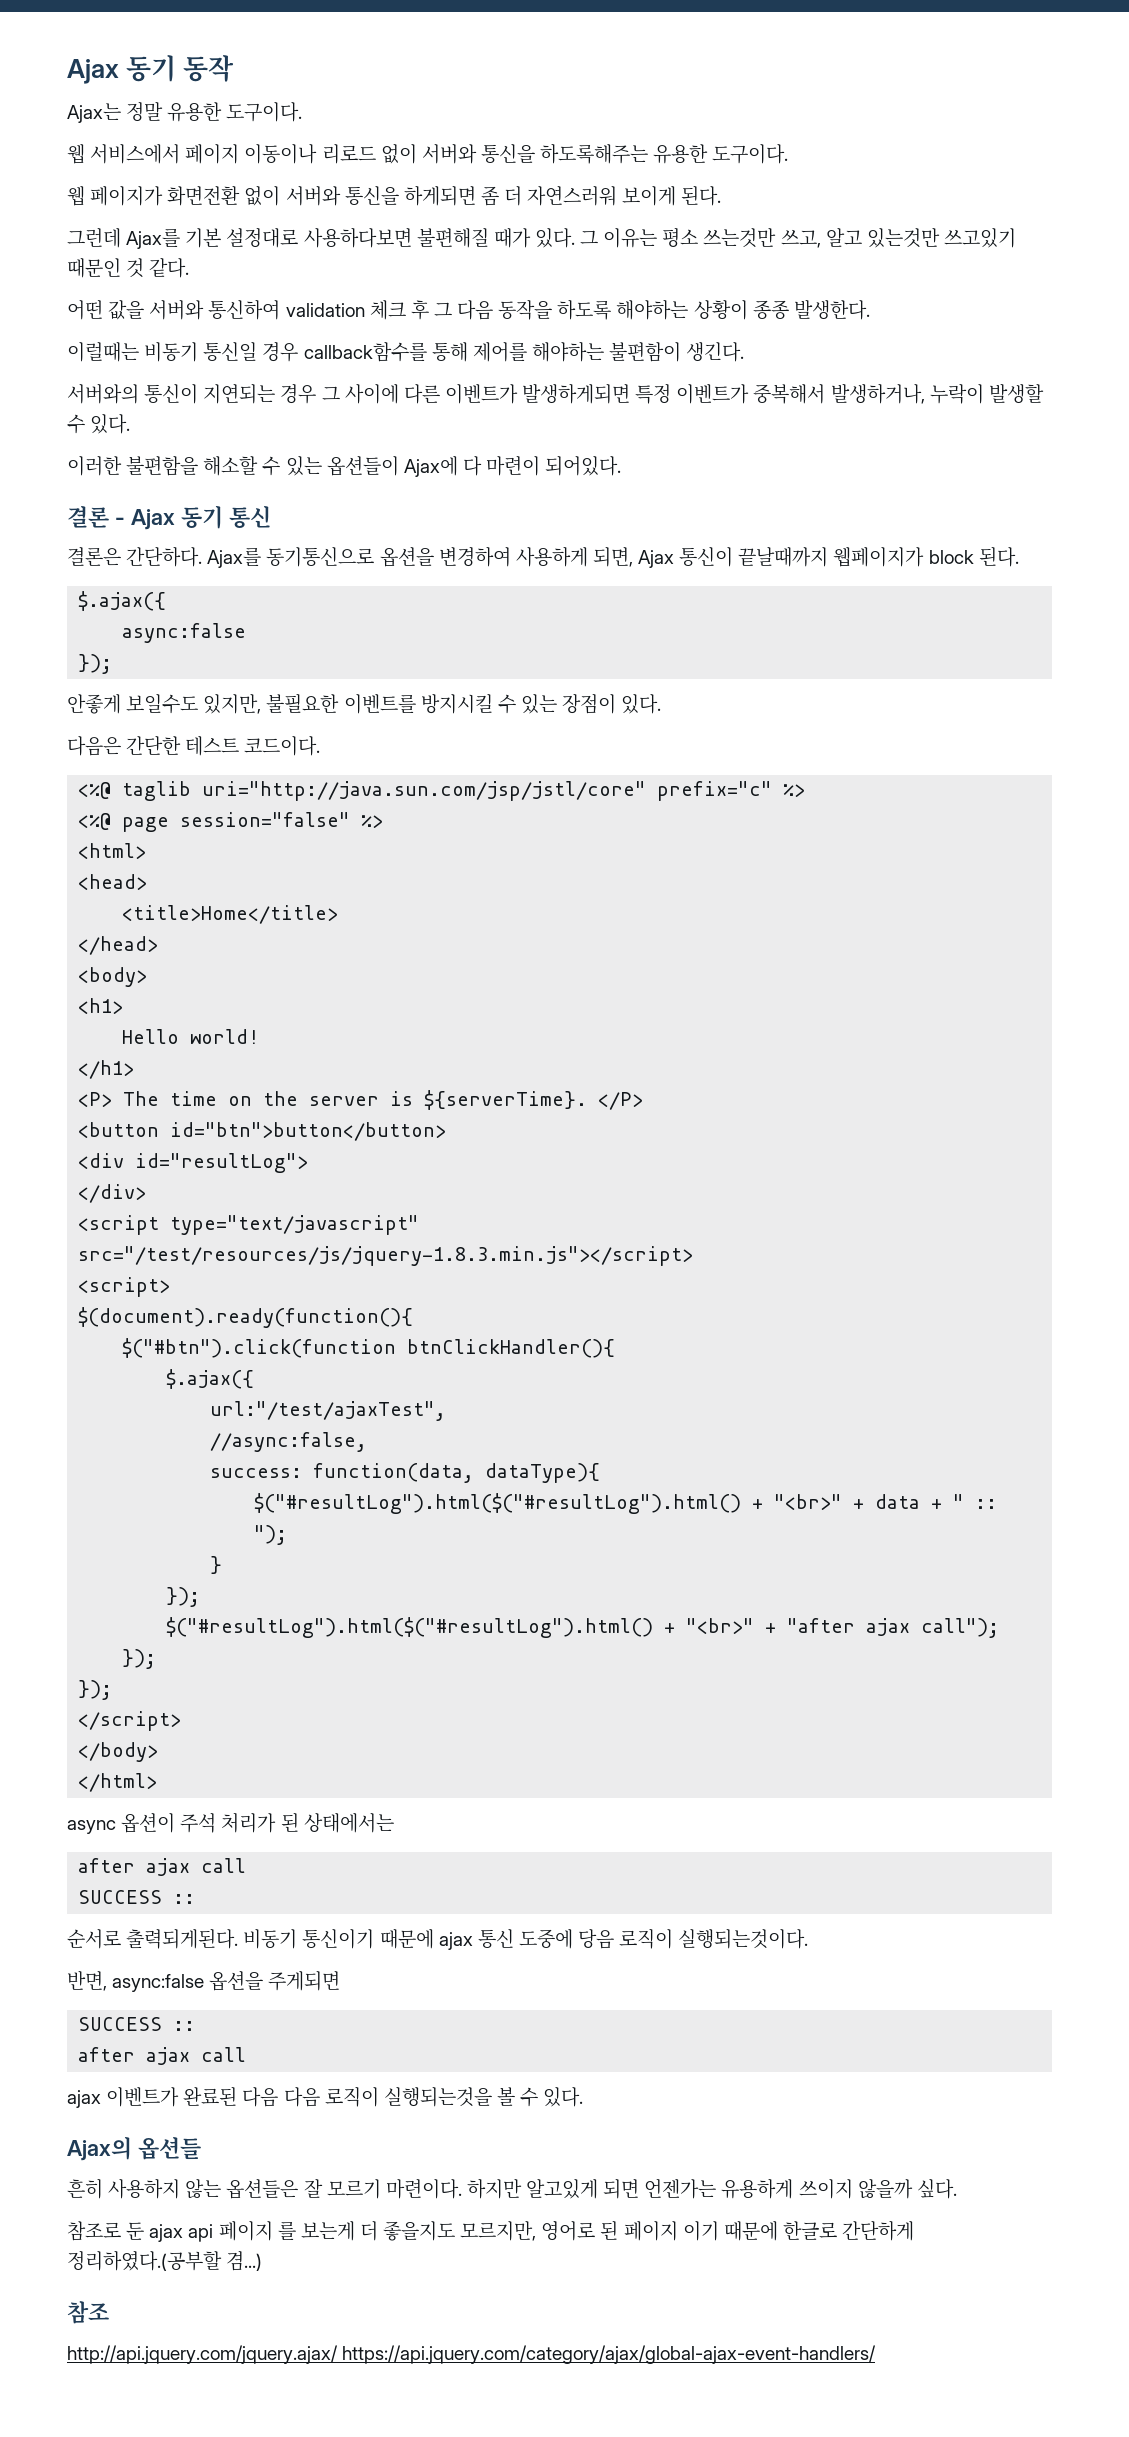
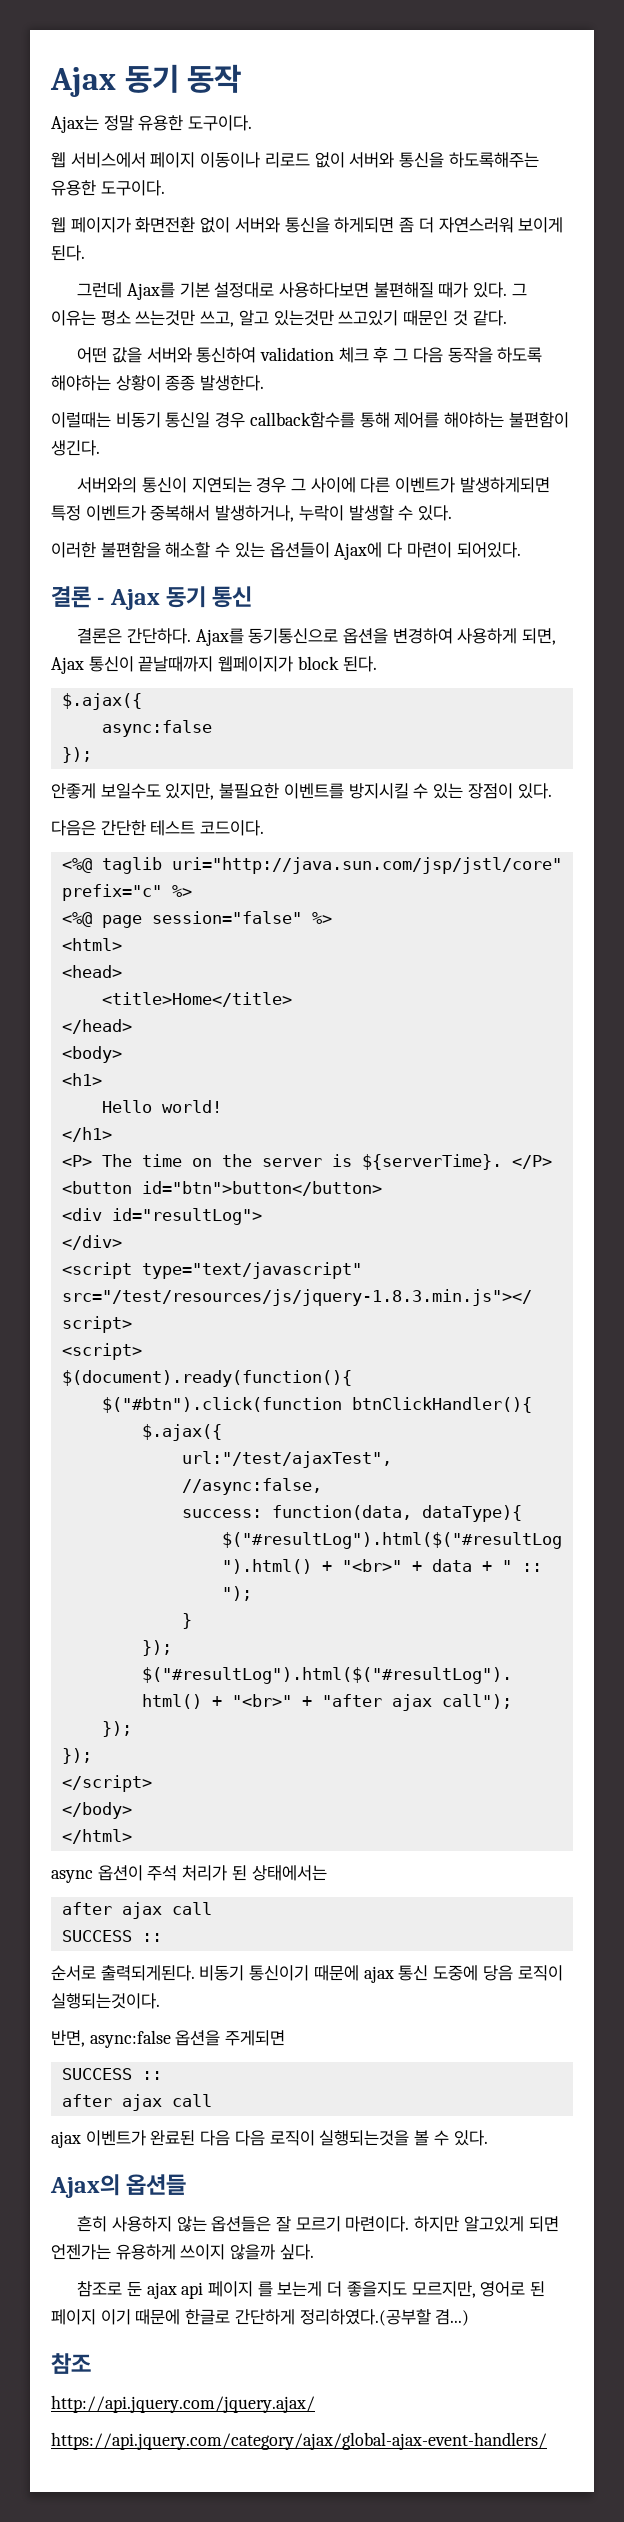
(338, 2354) none -> (315, 2404) //

